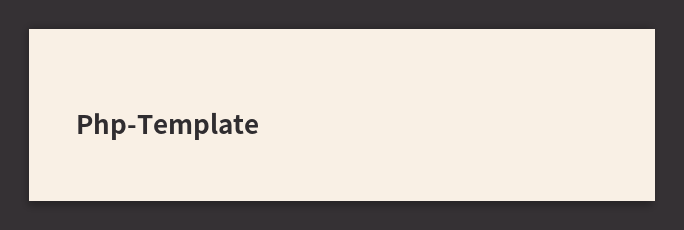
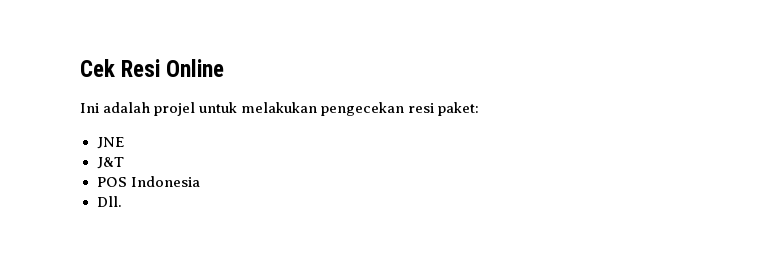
[76,112,259,140] Php-Template -> [80,59,225,77] [80,102,480,116] [96,137,125,149] [96,157,124,169] [96,176,200,187] [96,196,122,207] Cek Resi Online // Ini adalah projel untuk melakukan pengecekan resi paket: // JNE // J&T // POS Indonesia // Dll.

